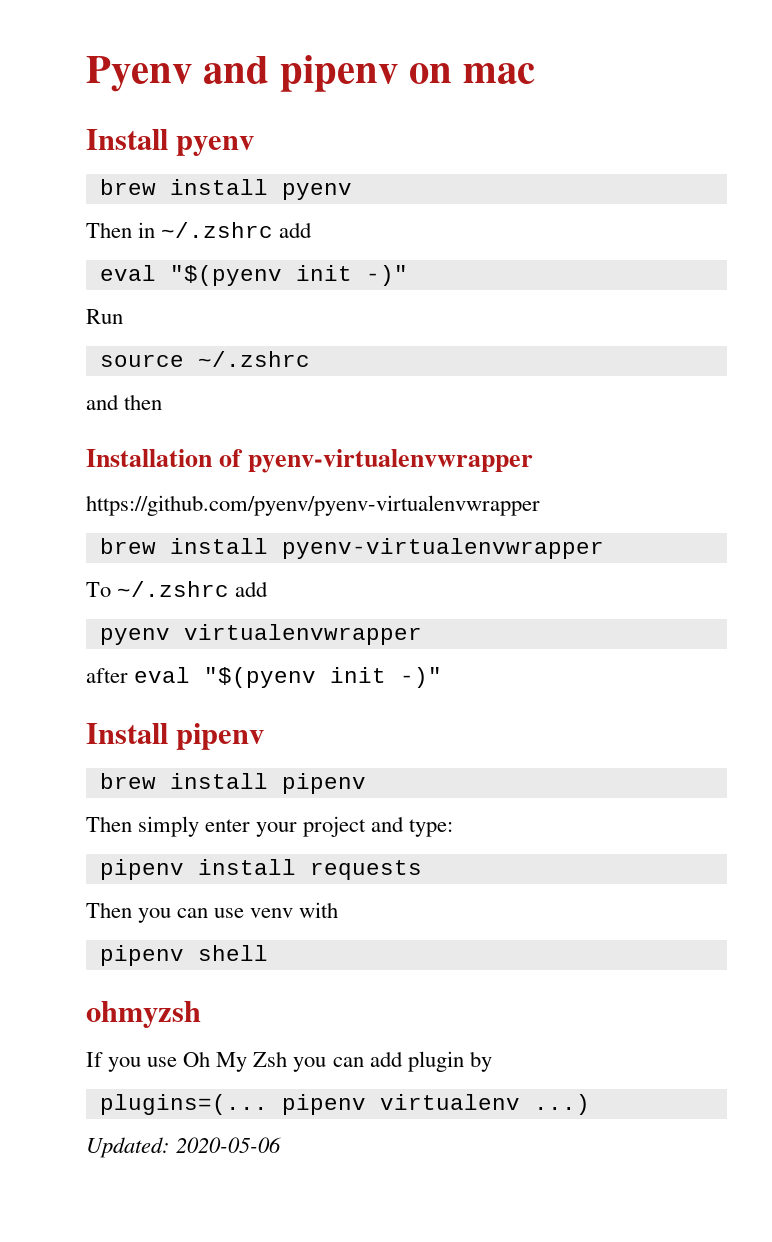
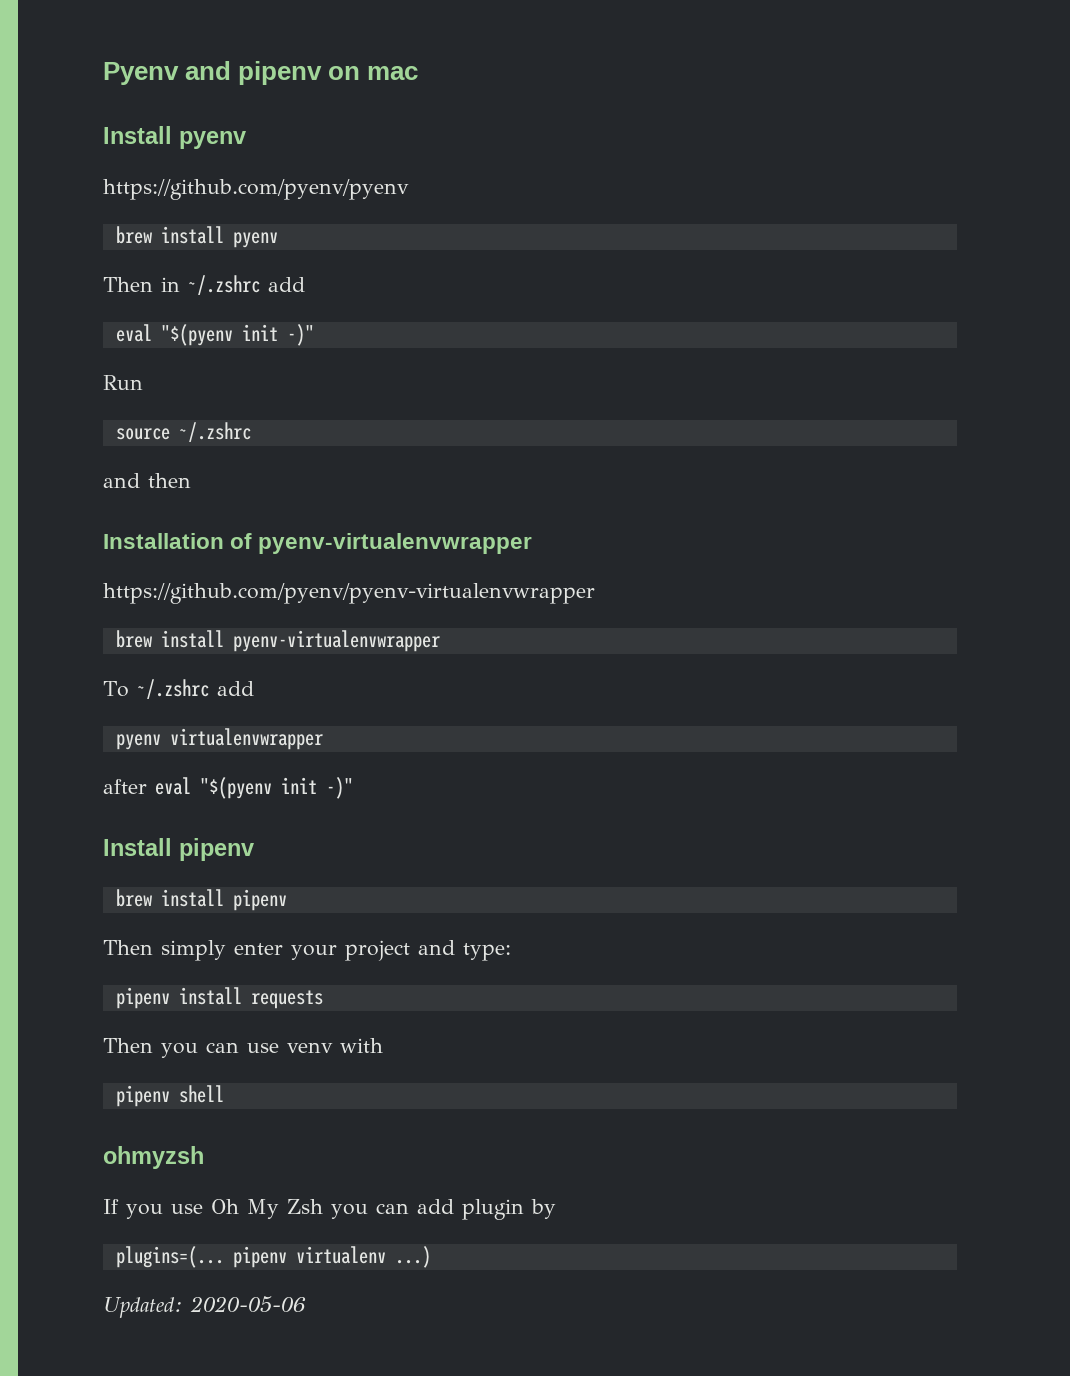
(255, 146) none -> [103,179,409,200] // https://github.com/pyenv/pyenv

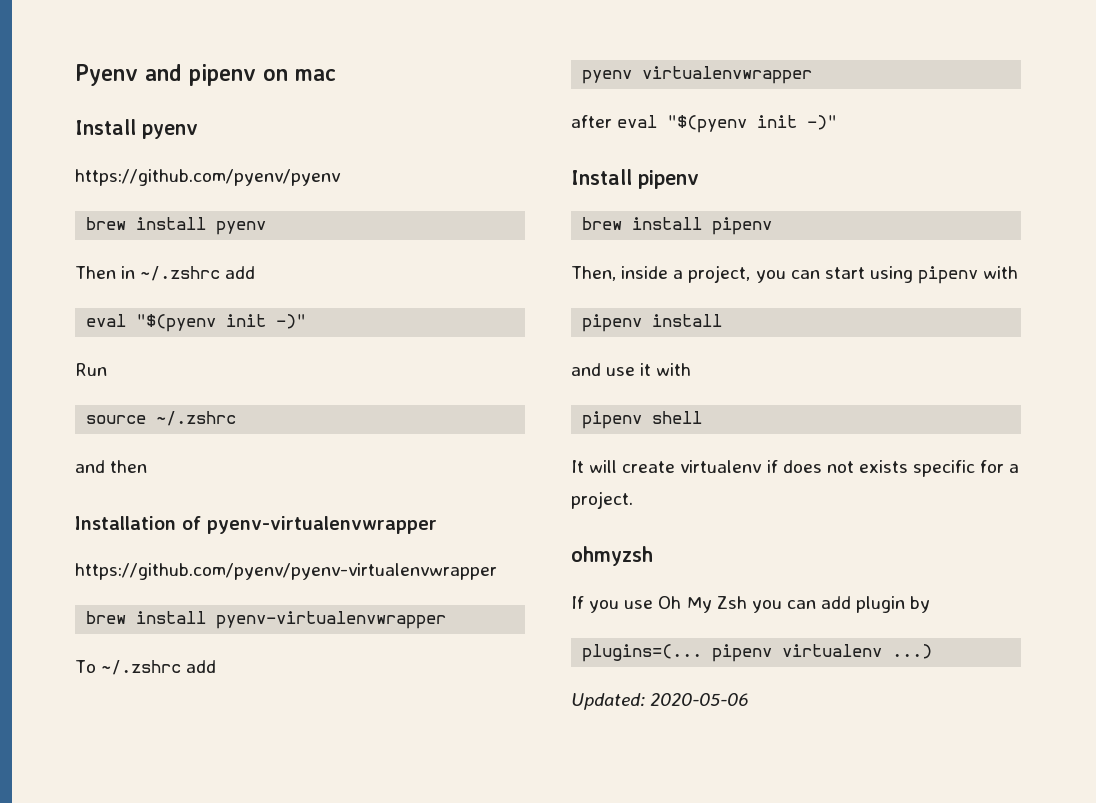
[103,940,511,961] [115,987,323,1009] [103,1038,383,1058] [115,1085,224,1107] Then simply enter your project and type: // pipenv install requests // Then you can use venv with // pipenv shell -> [571,265,1019,284] [582,314,723,332] [571,363,692,376] [582,411,703,429] [571,460,1020,477] [571,491,633,509] Then, inside a project, you can start using pipenv with // pipenv install // and use it with // pipenv shell // It will create virtualenv if does not exists specific for a project.

